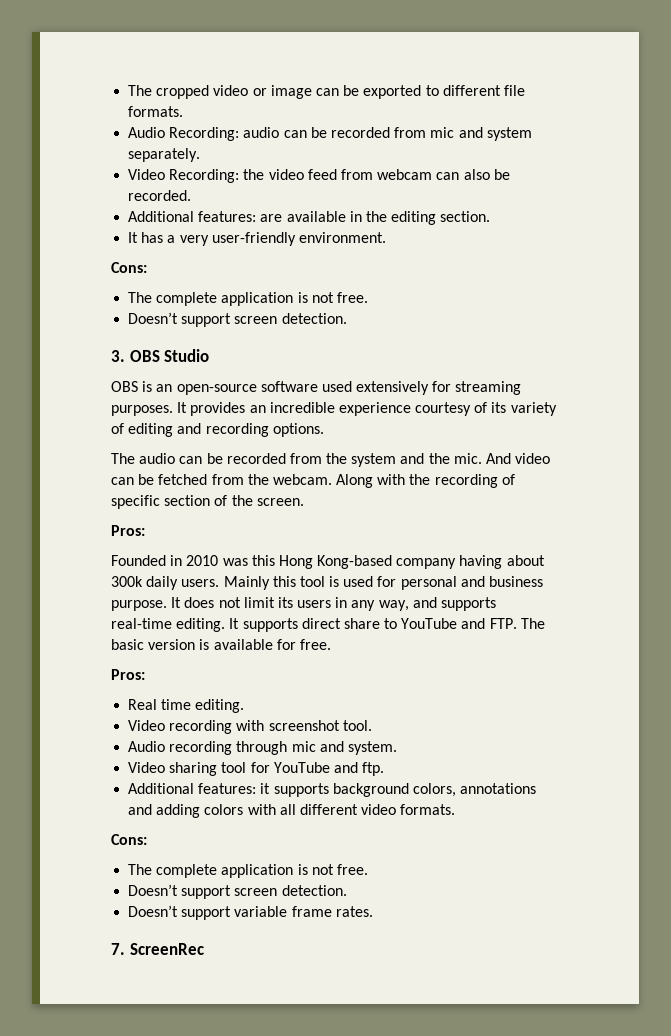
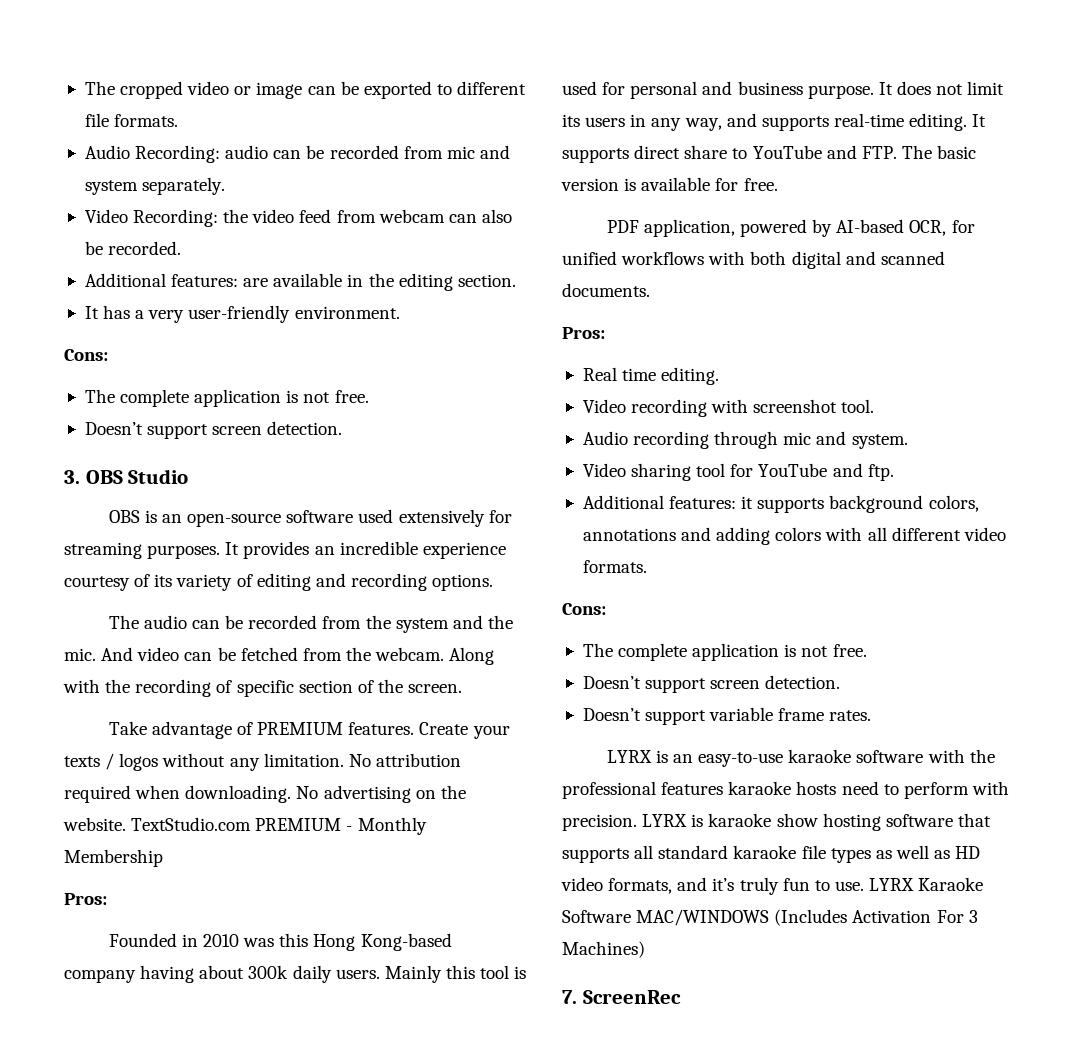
(304, 502) none -> [108,721,510,739] [64,753,461,771] [64,785,466,803] [63,817,427,835] [64,849,163,867] // Take advantage of PREMIUM features. Create your texts / logos without any limitation. No attribution required when downloading. No advertising on the website. TextStudio.com PREMIUM - Monthly Membership
(331, 644) none -> [606,219,975,237] [562,251,945,269] [562,283,650,297] // PDF application, powered by AI-based OCR, for unified workflows with both digital and scanned documents.
(373, 911) none -> [606,749,995,767] [562,781,1009,799] [562,813,991,831] [562,845,981,863] [561,877,984,895] [562,909,978,926] [562,941,645,958] // LYRX is an easy-to-use karaoke software with the professional features karaoke hosts need to perform with precision. LYRX is karaoke show hosting software that supports all standard karaoke file types as well as HD video formats, and it’s truly fun to use. LYRX Karaoke Software MAC/WINDOWS (Includes Activation For 3 Machines)

